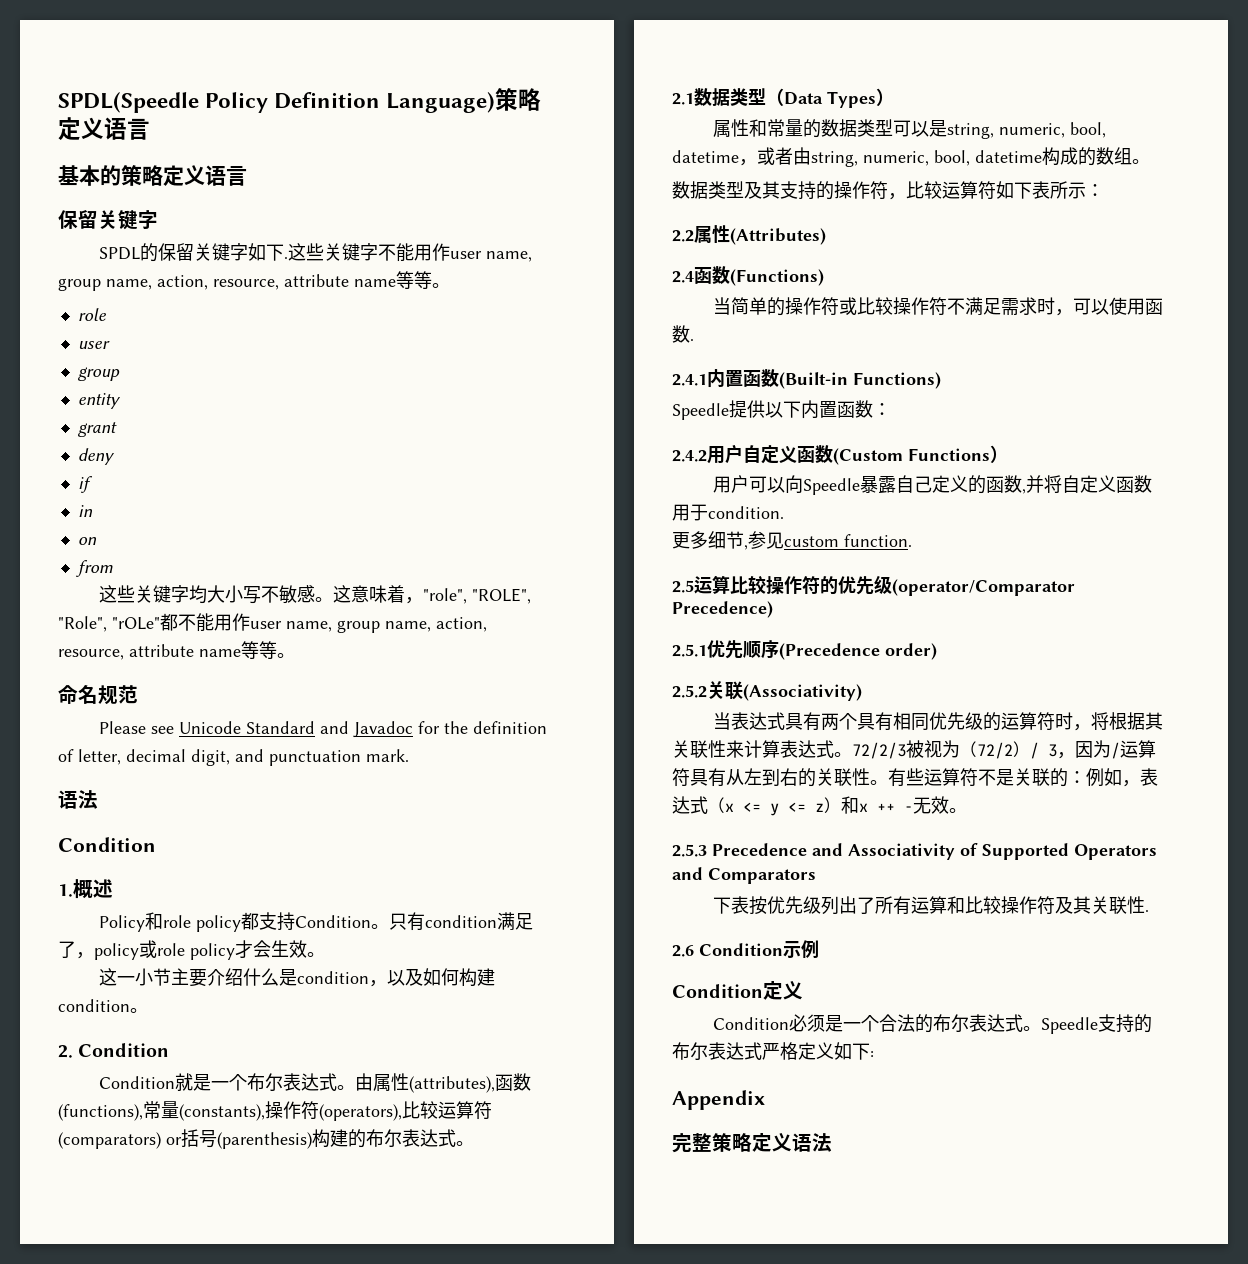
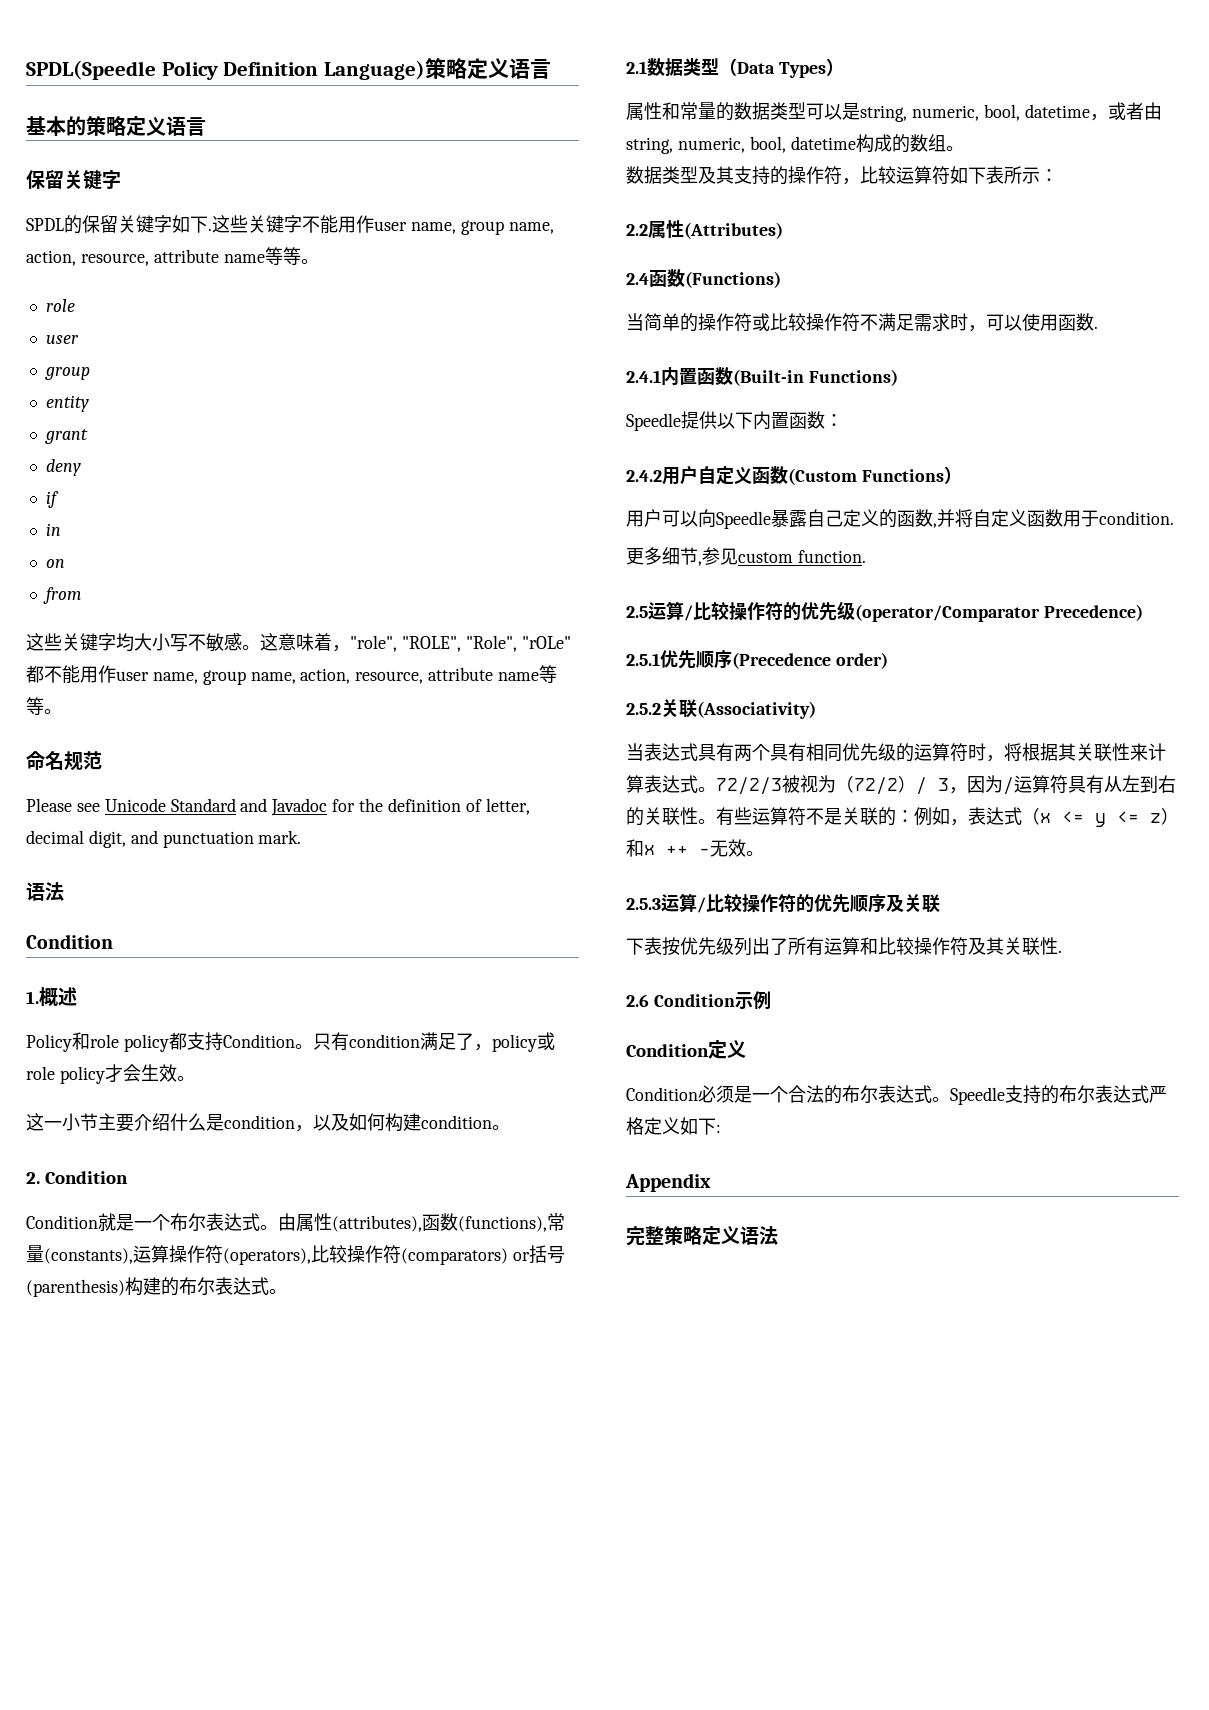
(265, 1112) none -> [133,1245,169,1263] 运算
[438,1101,474,1119] 运算 -> [347,1245,383,1263] 操作
(730, 584) none -> [684,605,693,621] /
[712,843,1157,860] [672,867,816,884] Precedence and Associativity of Supported Operators and Comparators -> [661,893,940,913] 运算/比较操作符的优先顺序及关联

